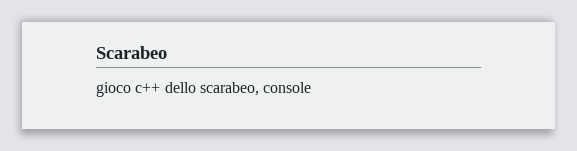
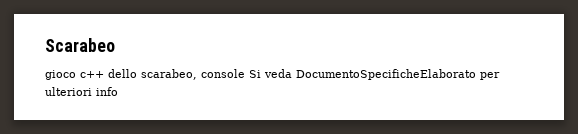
(312, 87) none -> [249,69,500,80] [45,87,118,96] Si veda DocumentoSpecificheElaborato per ulteriori info

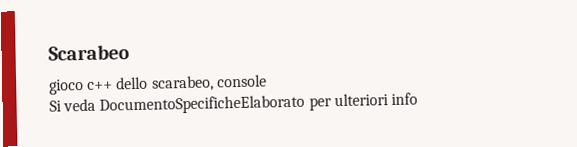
(245, 73) none -> (267, 81) //

